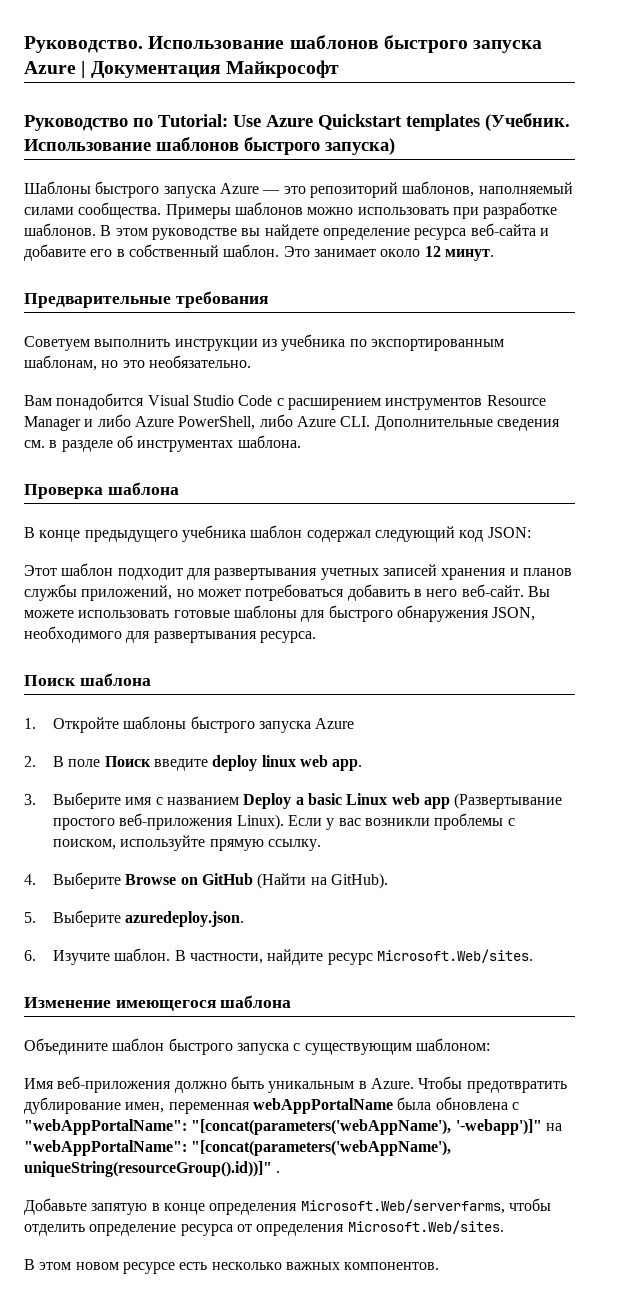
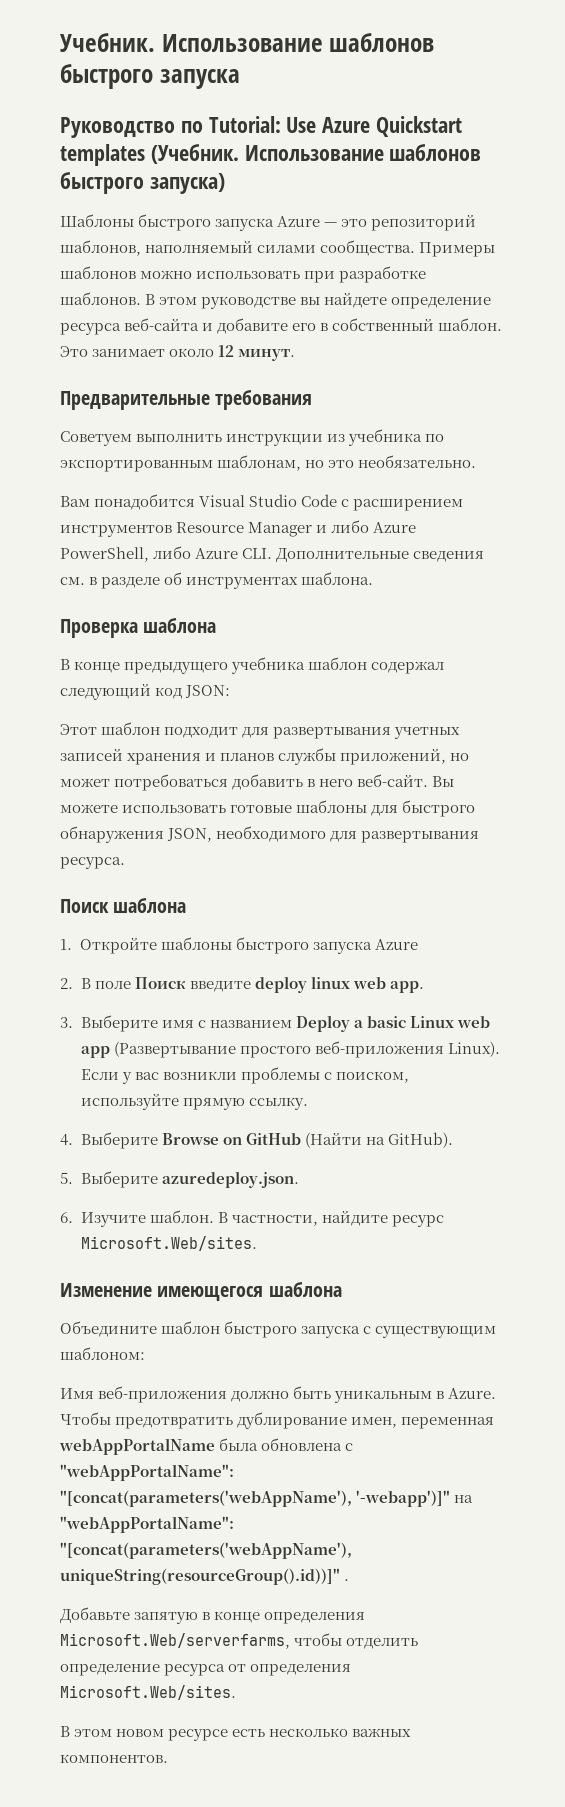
[24,36,143,53] Руководство. -> [60,33,155,52] Учебник.
[24,60,339,78] Azure | Документация Майкрософт -> (240, 79) none

